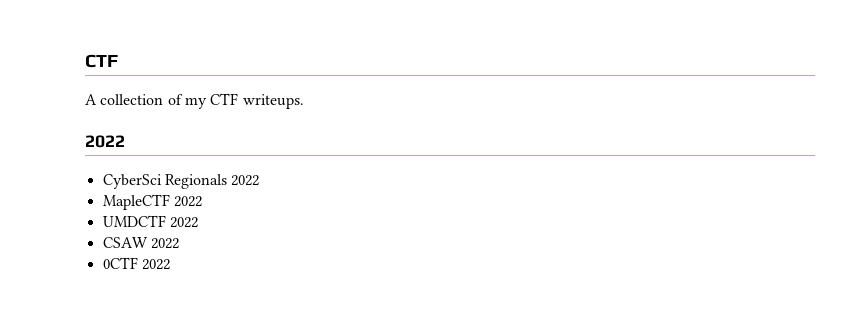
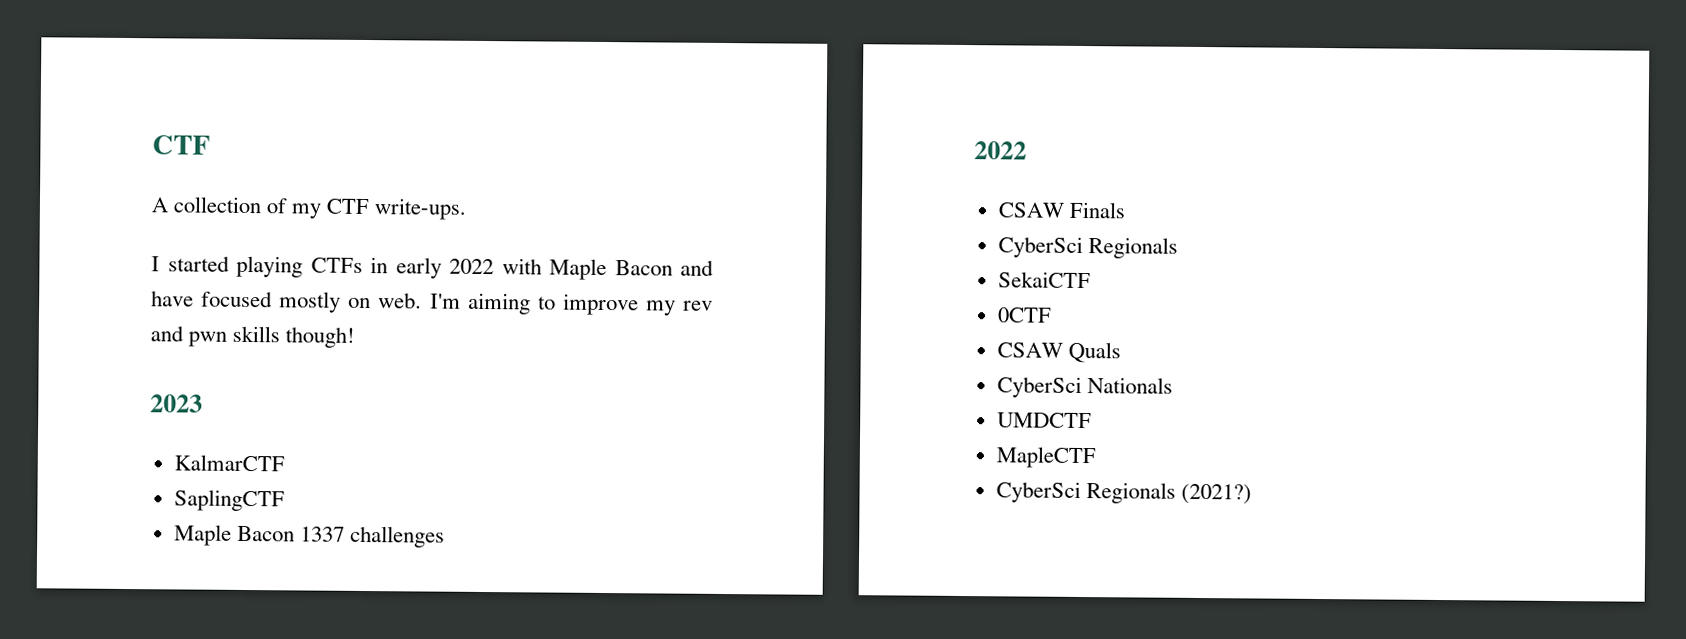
[242,94,304,109] [85,135,125,148] [102,174,260,189] [102,194,202,210] [102,215,198,228] [102,237,179,249] [102,257,170,270] writeups. // 2022 // CyberSci Regionals 2022 // MapleCTF 2022 // UMDCTF 2022 // CSAW 2022 // 0CTF 2022 -> [374,198,467,220] [151,255,714,281] [151,290,714,316] [150,325,356,348] [150,394,203,413] [173,454,285,472] [173,489,285,512] [173,524,445,548] [974,141,1027,160] [997,201,1125,219] [997,236,1178,259] [997,271,1091,289] [996,307,1052,323] [996,341,1121,364] [996,376,1173,398] [996,412,1092,429] [995,446,1096,469] [995,481,1252,505] write-ups. // I started playing CTFs in early 2022 with Maple Bacon and have focused mostly on web. I'm aiming to improve my rev and pwn skills though! // 2023 // KalmarCTF // SaplingCTF // Maple Bacon 1337 challenges // 2022 // CSAW Finals // CyberSci Regionals // SekaiCTF // 0CTF // CSAW Quals // CyberSci Nationals // UMDCTF // MapleCTF // CyberSci Regionals (2021?)

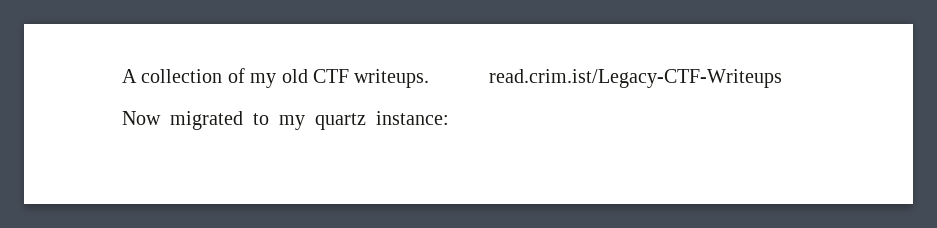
[152,135,210,155] CTF // -> (122, 76) none
[326,198,467,220] [151,255,714,281] [151,290,714,316] [150,325,356,348] [150,394,203,413] [173,454,285,472] [173,489,285,512] [173,524,445,548] [974,141,1027,160] [997,201,1125,219] [997,236,1178,259] [997,271,1091,289] [996,307,1052,323] [996,341,1121,364] [996,376,1173,398] [996,412,1092,429] [995,446,1096,469] [995,481,1252,505] CTF write-ups. // I started playing CTFs in early 2022 with Maple Bacon and have focused mostly on web. I'm aiming to improve my rev and pwn skills though! // 2023 // KalmarCTF // SaplingCTF // Maple Bacon 1337 challenges // 2022 // CSAW Finals // CyberSci Regionals // SekaiCTF // 0CTF // CSAW Quals // CyberSci Nationals // UMDCTF // MapleCTF // CyberSci Regionals (2021?) -> [281,69,430,88] [122,111,449,130] [489,69,782,88] old CTF writeups. // Now migrated to my quartz instance: read.crim.ist/Legacy-CTF-Writeups

